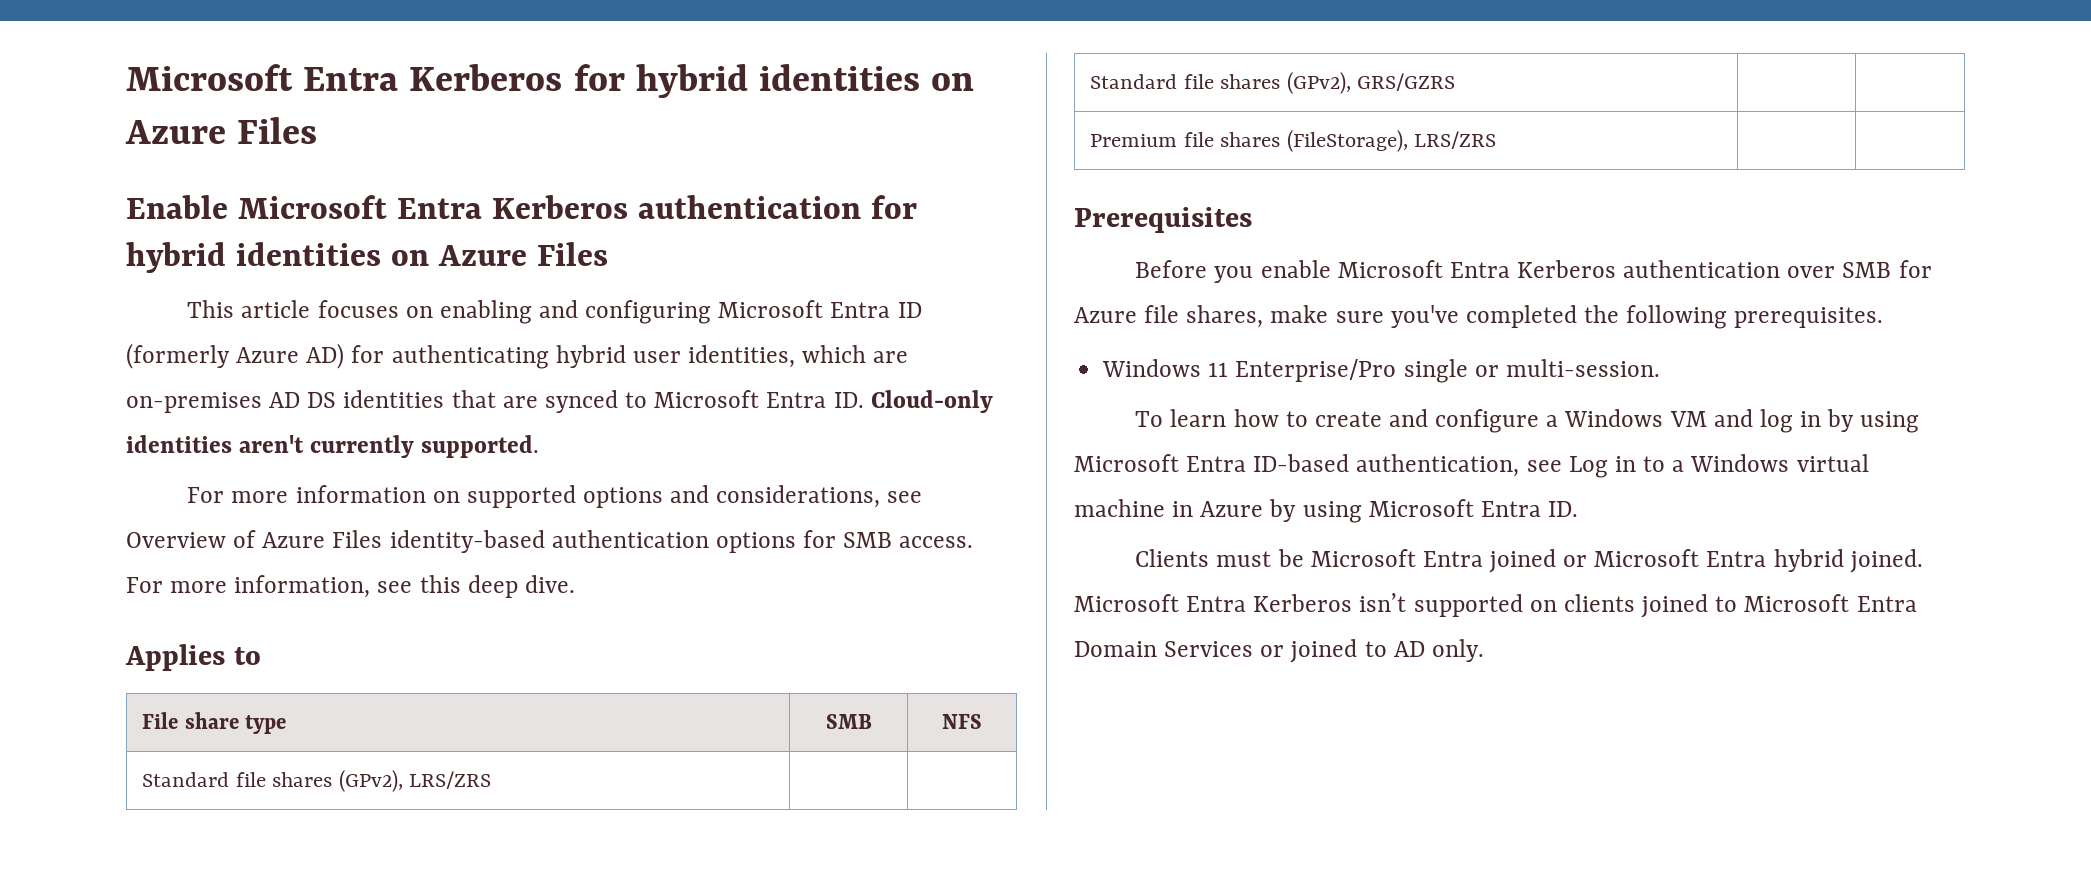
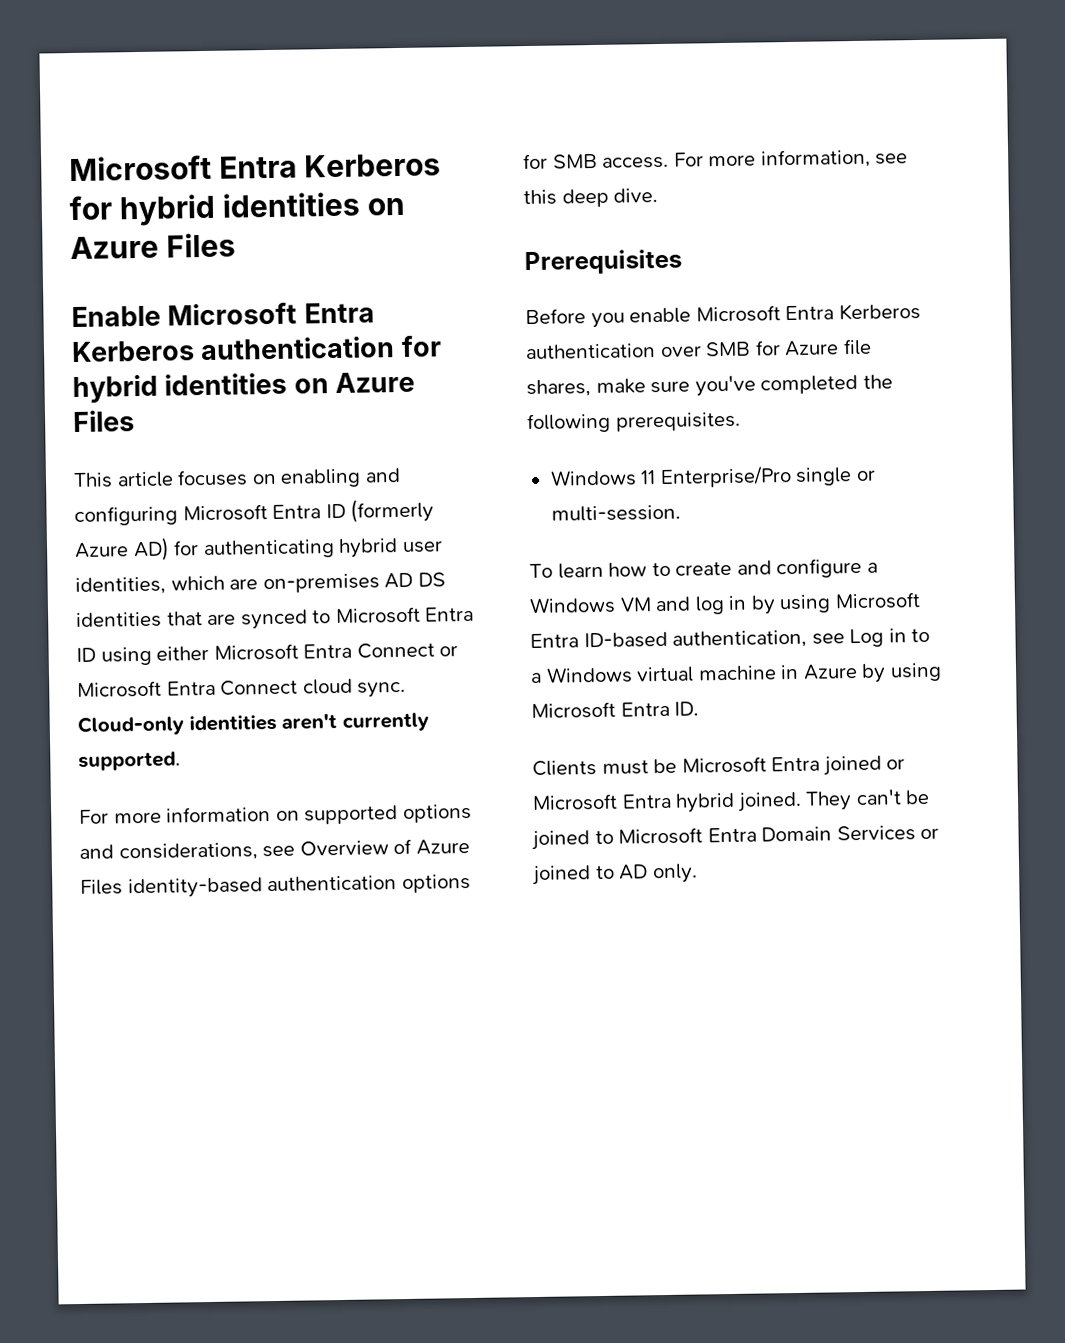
[833,392,864,408] ID. -> [76,642,459,666] [77,678,407,698] ID using either Microsoft Entra Connect or Microsoft Entra Connect cloud sync.
[125,644,261,671] [142,712,287,734] [825,714,872,729] [942,714,982,729] [142,770,492,792] [1090,72,1456,94] [1090,130,1497,152] // Applies to // File share type | SMB | NFS // Standard file shares (GPv2), LRS/ZRS | | // Standard file shares (GPv2), GRS/GZRS | | // Premium file shares (FileStorage), LRS/ZRS | | -> (659, 195) none
[1074,593,1635,617] Microsoft Entra Kerberos isn’t supported on clients -> [805,789,931,811] They can't be

